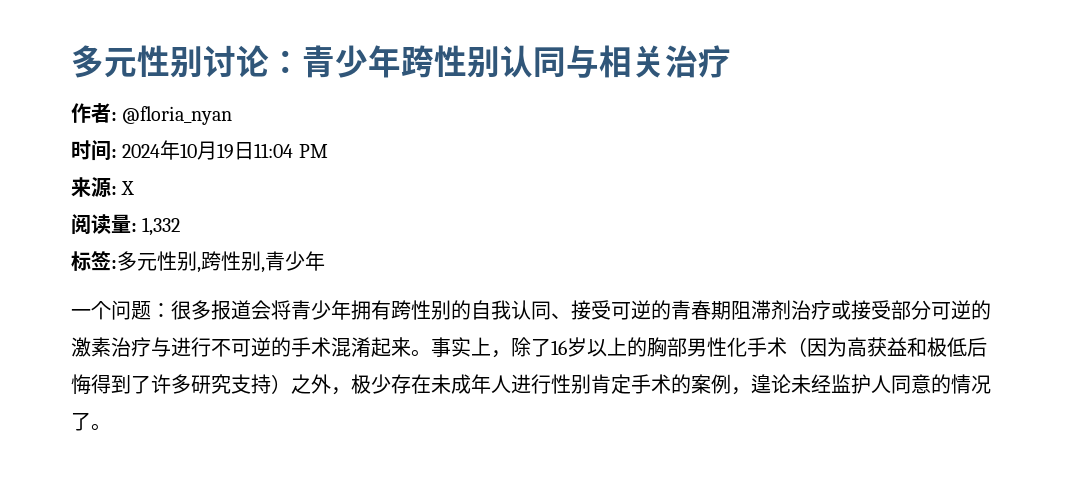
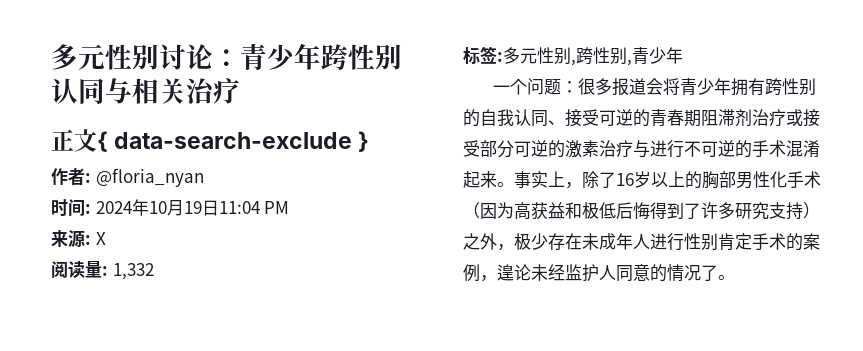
(731, 61) none -> [51,129,370,152] // 正文{ data-search-exclude }

